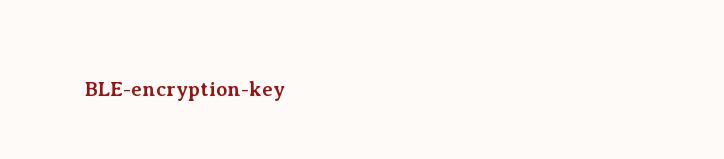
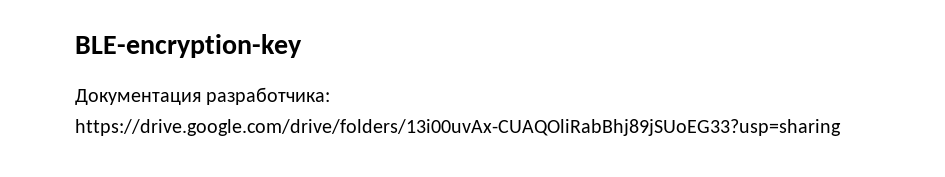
(285, 91) none -> [75,87,331,105] [75,119,841,136] // Документация разработчика: https://drive.google.com/drive/folders/13i00uvAx-CUAQOliRabBhj89jSUoEG33?usp=sharing

